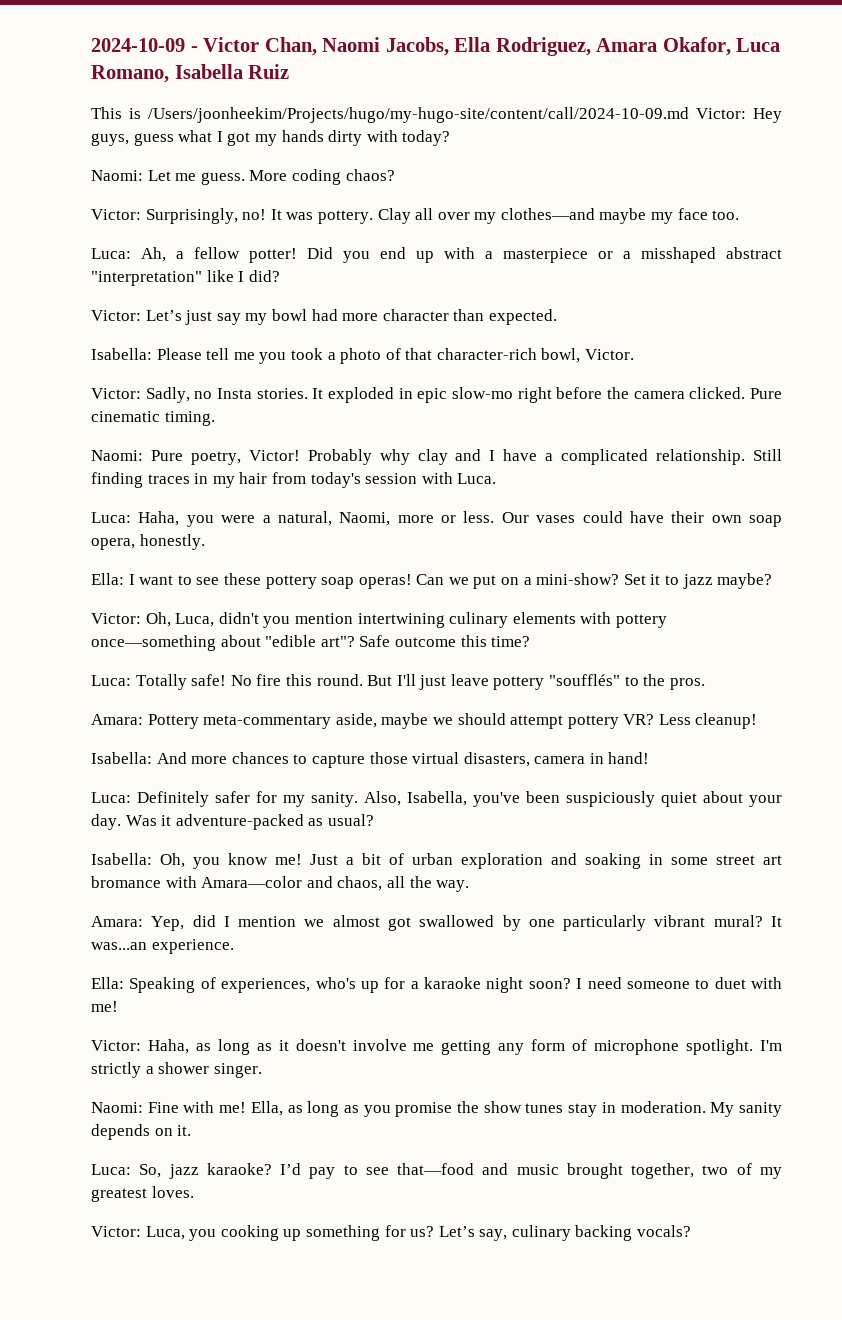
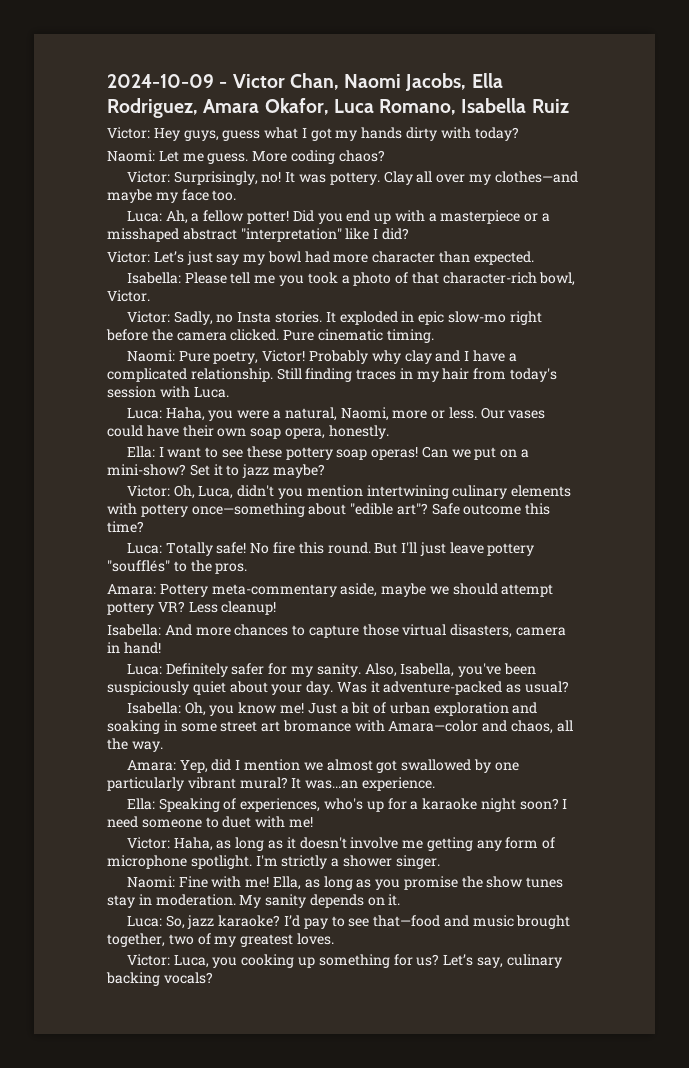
[91,107,689,123] This is /Users/joonheekim/Projects/hugo/my-hugo-site/content/call/2024-10-09.md -> (569, 106) none

